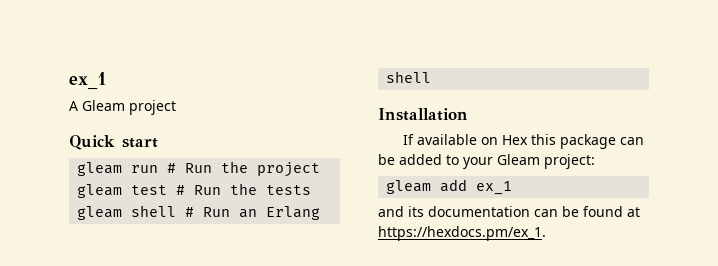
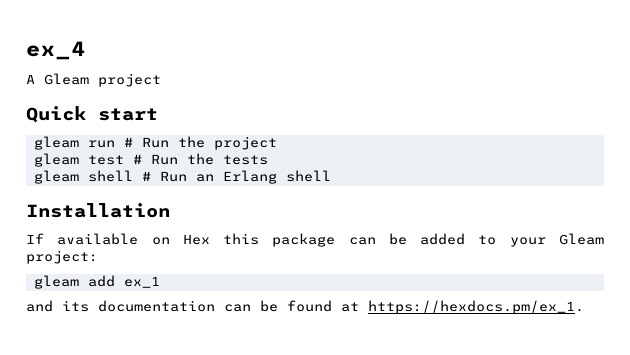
[69,72,107,90] ex_1 -> [26,41,86,60] ex_4

